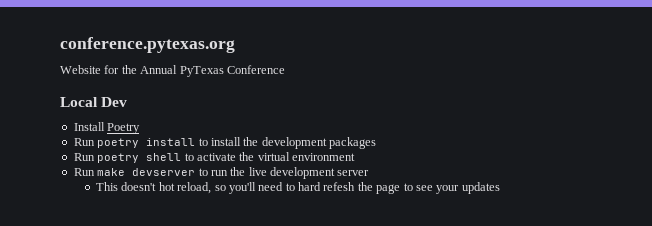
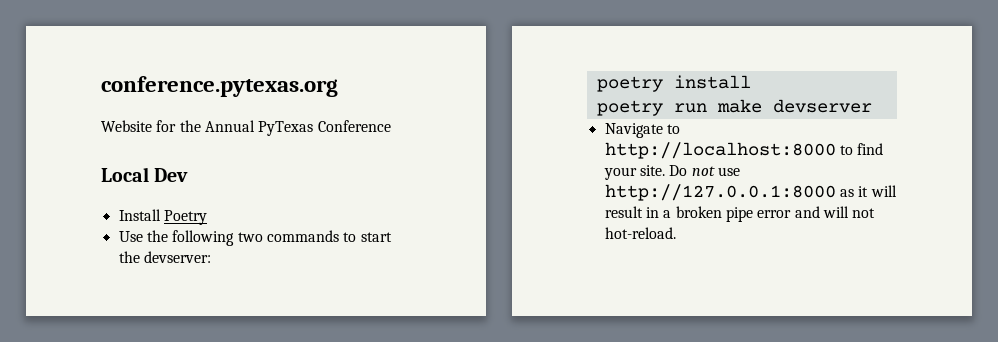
[73,137,376,149] [73,152,355,163] [73,167,370,179] [96,182,500,194] Run poetry install to install the development packages // Run poetry shell to activate the virtual environment // Run make devserver to run the live development server // This doesn't hot reload, so you'll need to hard refesh the page to see your updates -> [118,230,392,246] [118,251,211,263] [596,75,751,92] [596,99,872,116] [604,123,680,138] [604,142,884,159] [603,165,740,180] [604,184,897,201] [604,206,876,222] [604,227,676,239] Use the following two commands to start the devserver: // poetry install // poetry run make devserver // Navigate to http://localhost:8000 to find your site. Do not use http://127.0.0.1:8000 as it will result in a broken pipe error and will not hot-reload.

